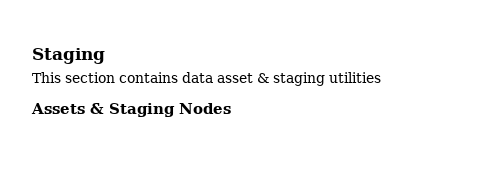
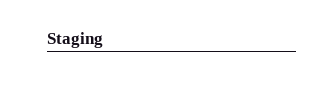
[32,48,105,64] [32,72,381,86] [31,103,231,117] Staging // This section contains data asset & staging utilities // Assets & Staging Nodes -> [47,32,103,48] Staging

